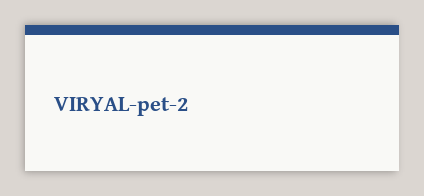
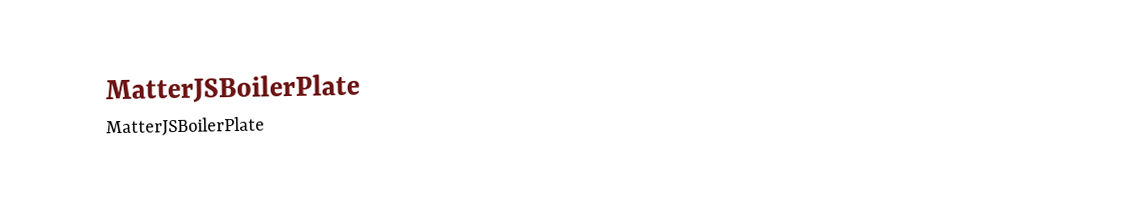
[54,97,188,116] VIRYAL-pet-2 -> [105,73,360,105] [106,116,265,137] MatterJSBoilerPlate // MatterJSBoilerPlate

